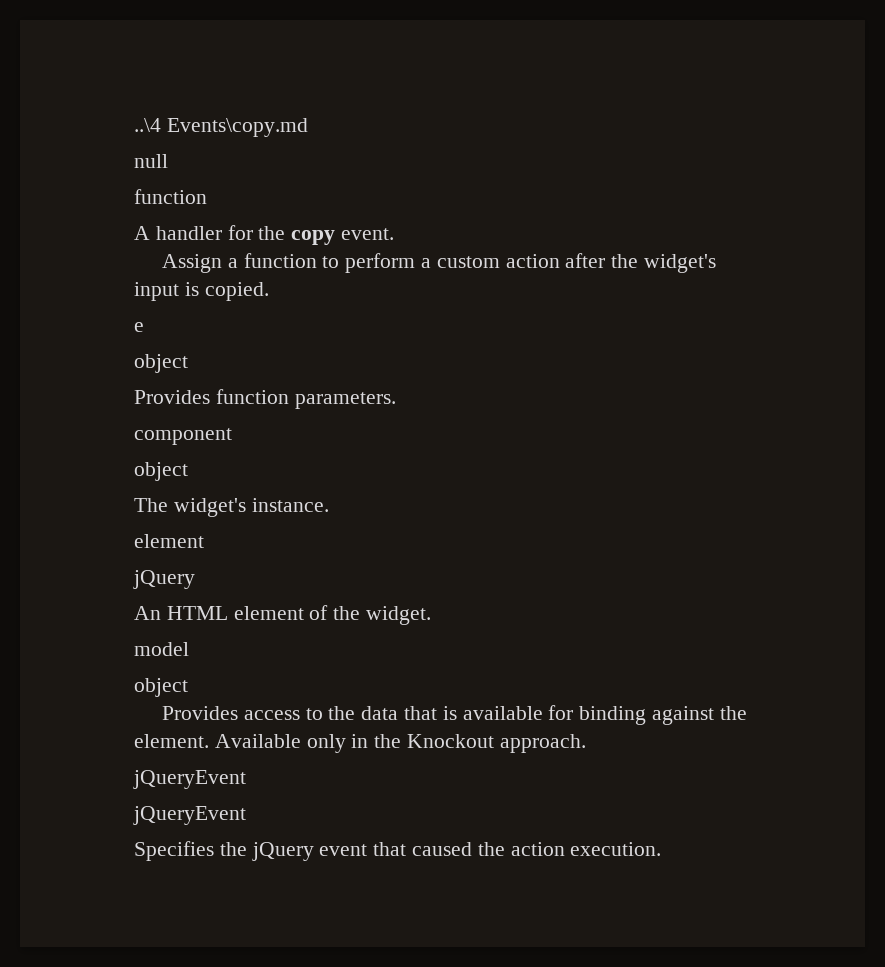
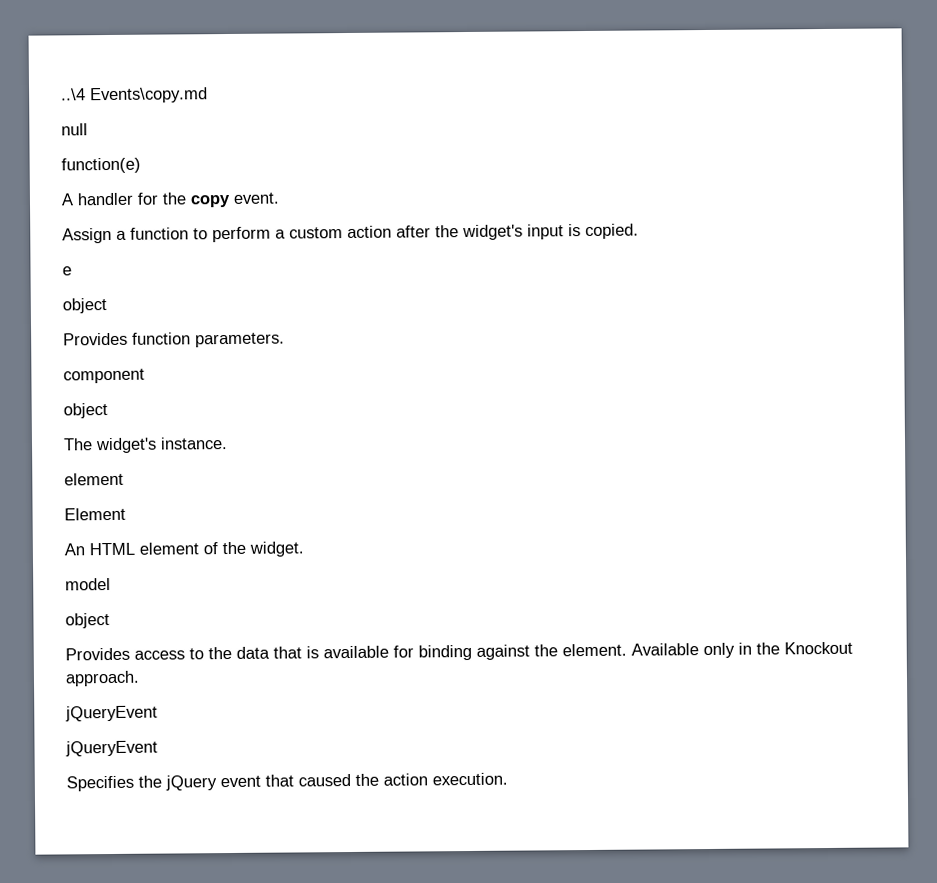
[134,189,207,204] function -> [61,157,141,174] function(e)
[133,570,195,589] jQuery -> [64,507,126,521] Element

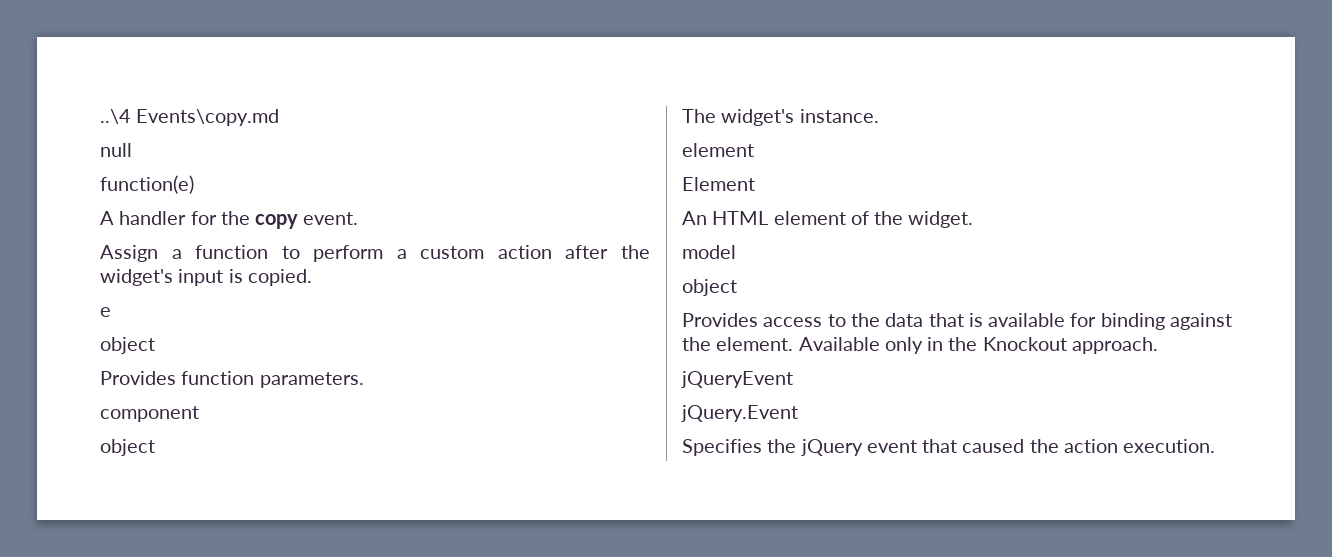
[65,740,158,757] jQueryEvent -> [681,405,798,422] jQuery.Event

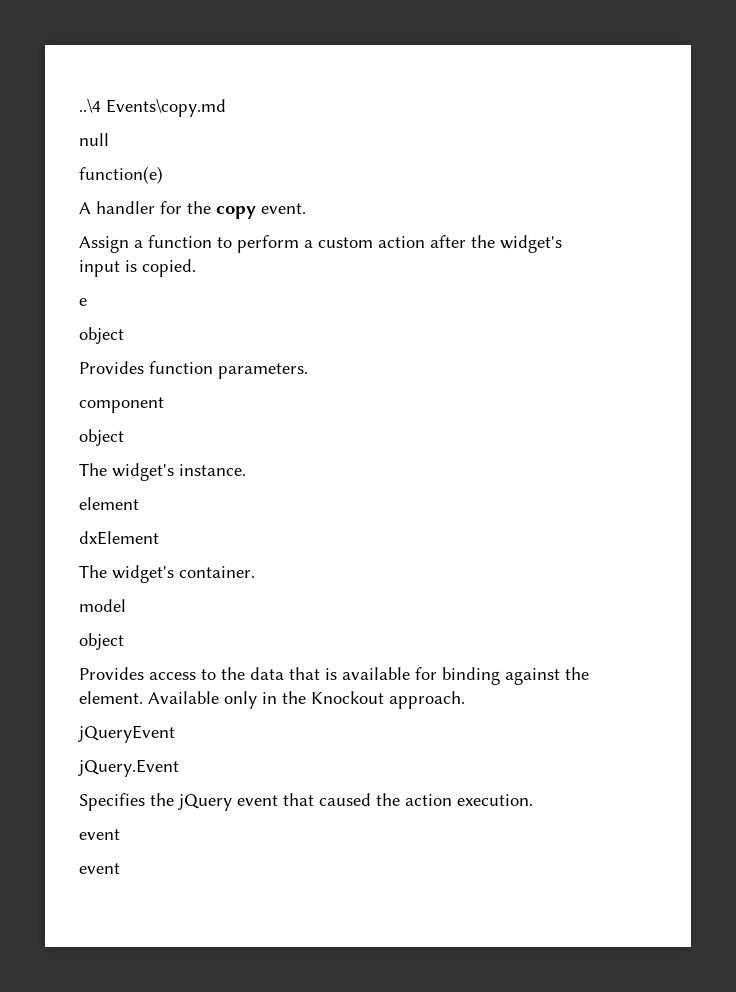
[682,177,755,191] [682,211,974,228] Element // An HTML element of the widget. -> [79,531,159,545] [79,565,255,583] dxElement // The widget's container.
(1216, 446) none -> [79,829,120,840] [79,863,120,874] // event // event

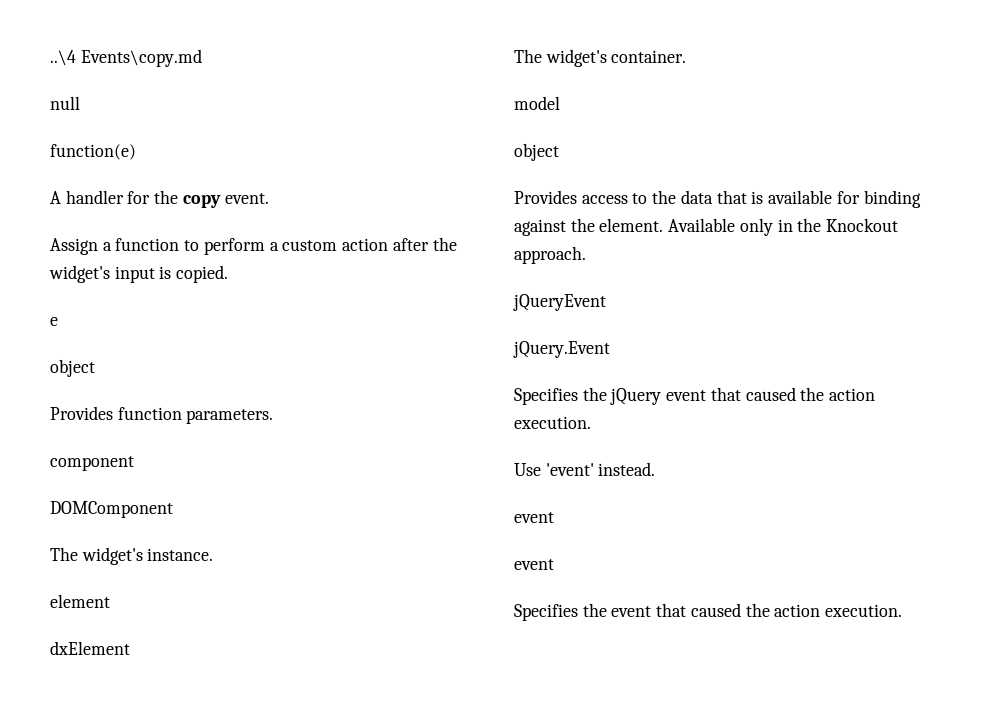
[79,429,124,446] object -> [50,501,173,518] DOMComponent
(533, 800) none -> [514,462,656,476] // Use 'event' instead.
(120, 868) none -> [514,603,903,621] // Specifies the event that caused the action execution.

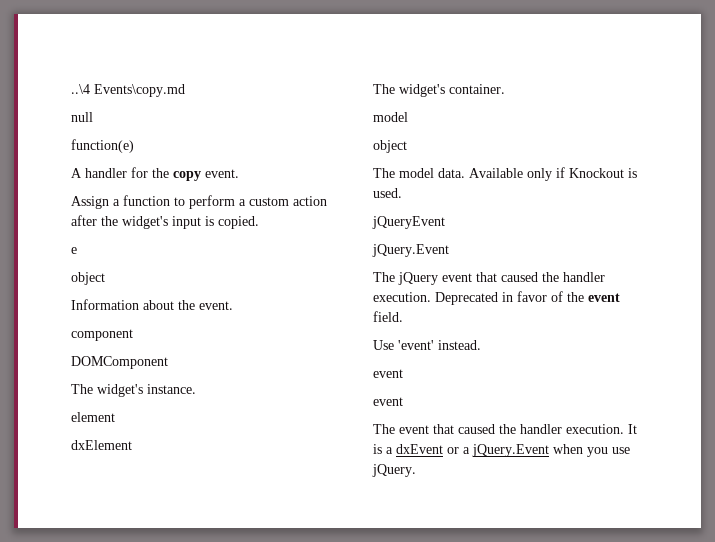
[50,406,274,424] Provides function parameters. -> [71,299,233,310] Information about the event.
[514,190,921,208] [514,218,899,236] [514,246,586,264] Provides access to the data that is available for binding against the element. Available only in the Knockout approach. -> [373,167,637,181] [373,188,402,198] The model data. Available only if Knockout is used.
[514,387,607,405] Specifies the -> [373,272,395,282] The
[829,388,876,401] [514,416,591,429] action execution. -> [563,272,605,282] [373,291,620,305] [373,311,403,322] handler execution. Deprecated in favor of the event field.
[514,603,903,621] Specifies the event that caused the action execution. -> [373,424,637,434] [373,444,630,457] [372,464,416,477] The event that caused the handler execution. It is a dxEvent or a jQuery.Event when you use jQuery.

